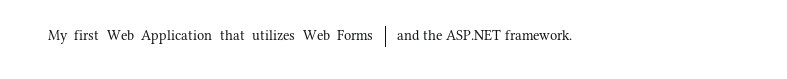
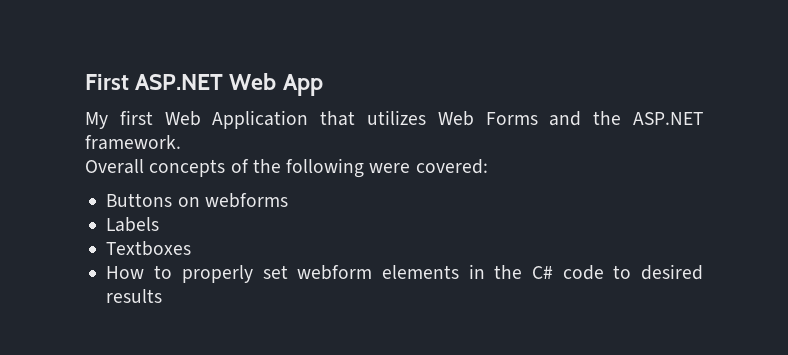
(48, 37) none -> [85,73,323,96] First ASP.NET Web App //
(572, 35) none -> [85,158,488,178] [106,193,288,208] [106,217,160,232] [106,241,192,256] [106,264,703,283] [106,289,163,303] // Overall concepts of the following were covered: // Buttons on webforms // Labels // Textboxes // How to properly set webform elements in the C# code to desired results

